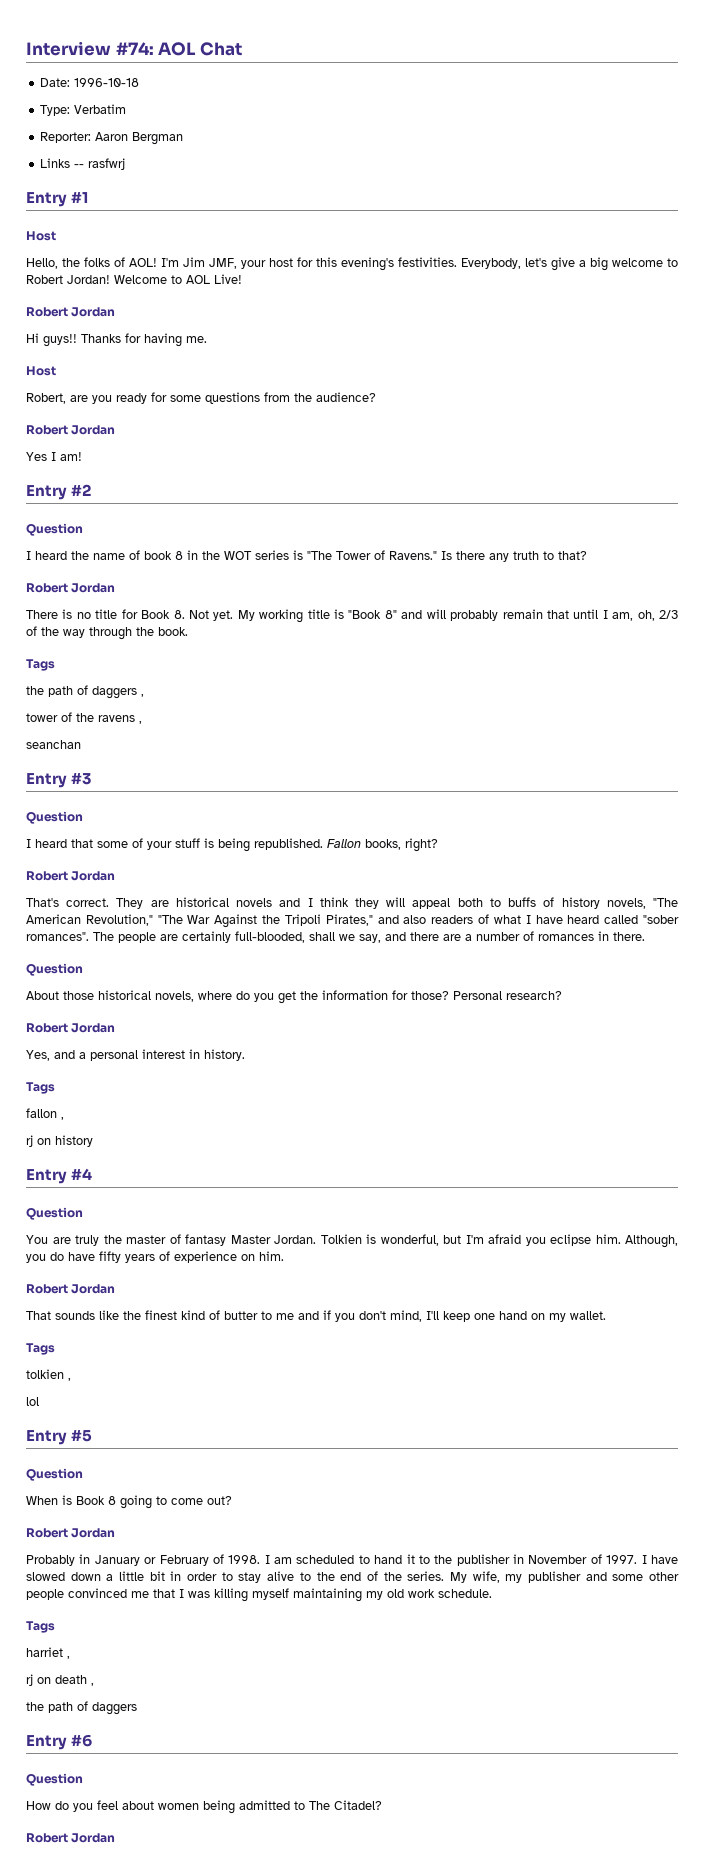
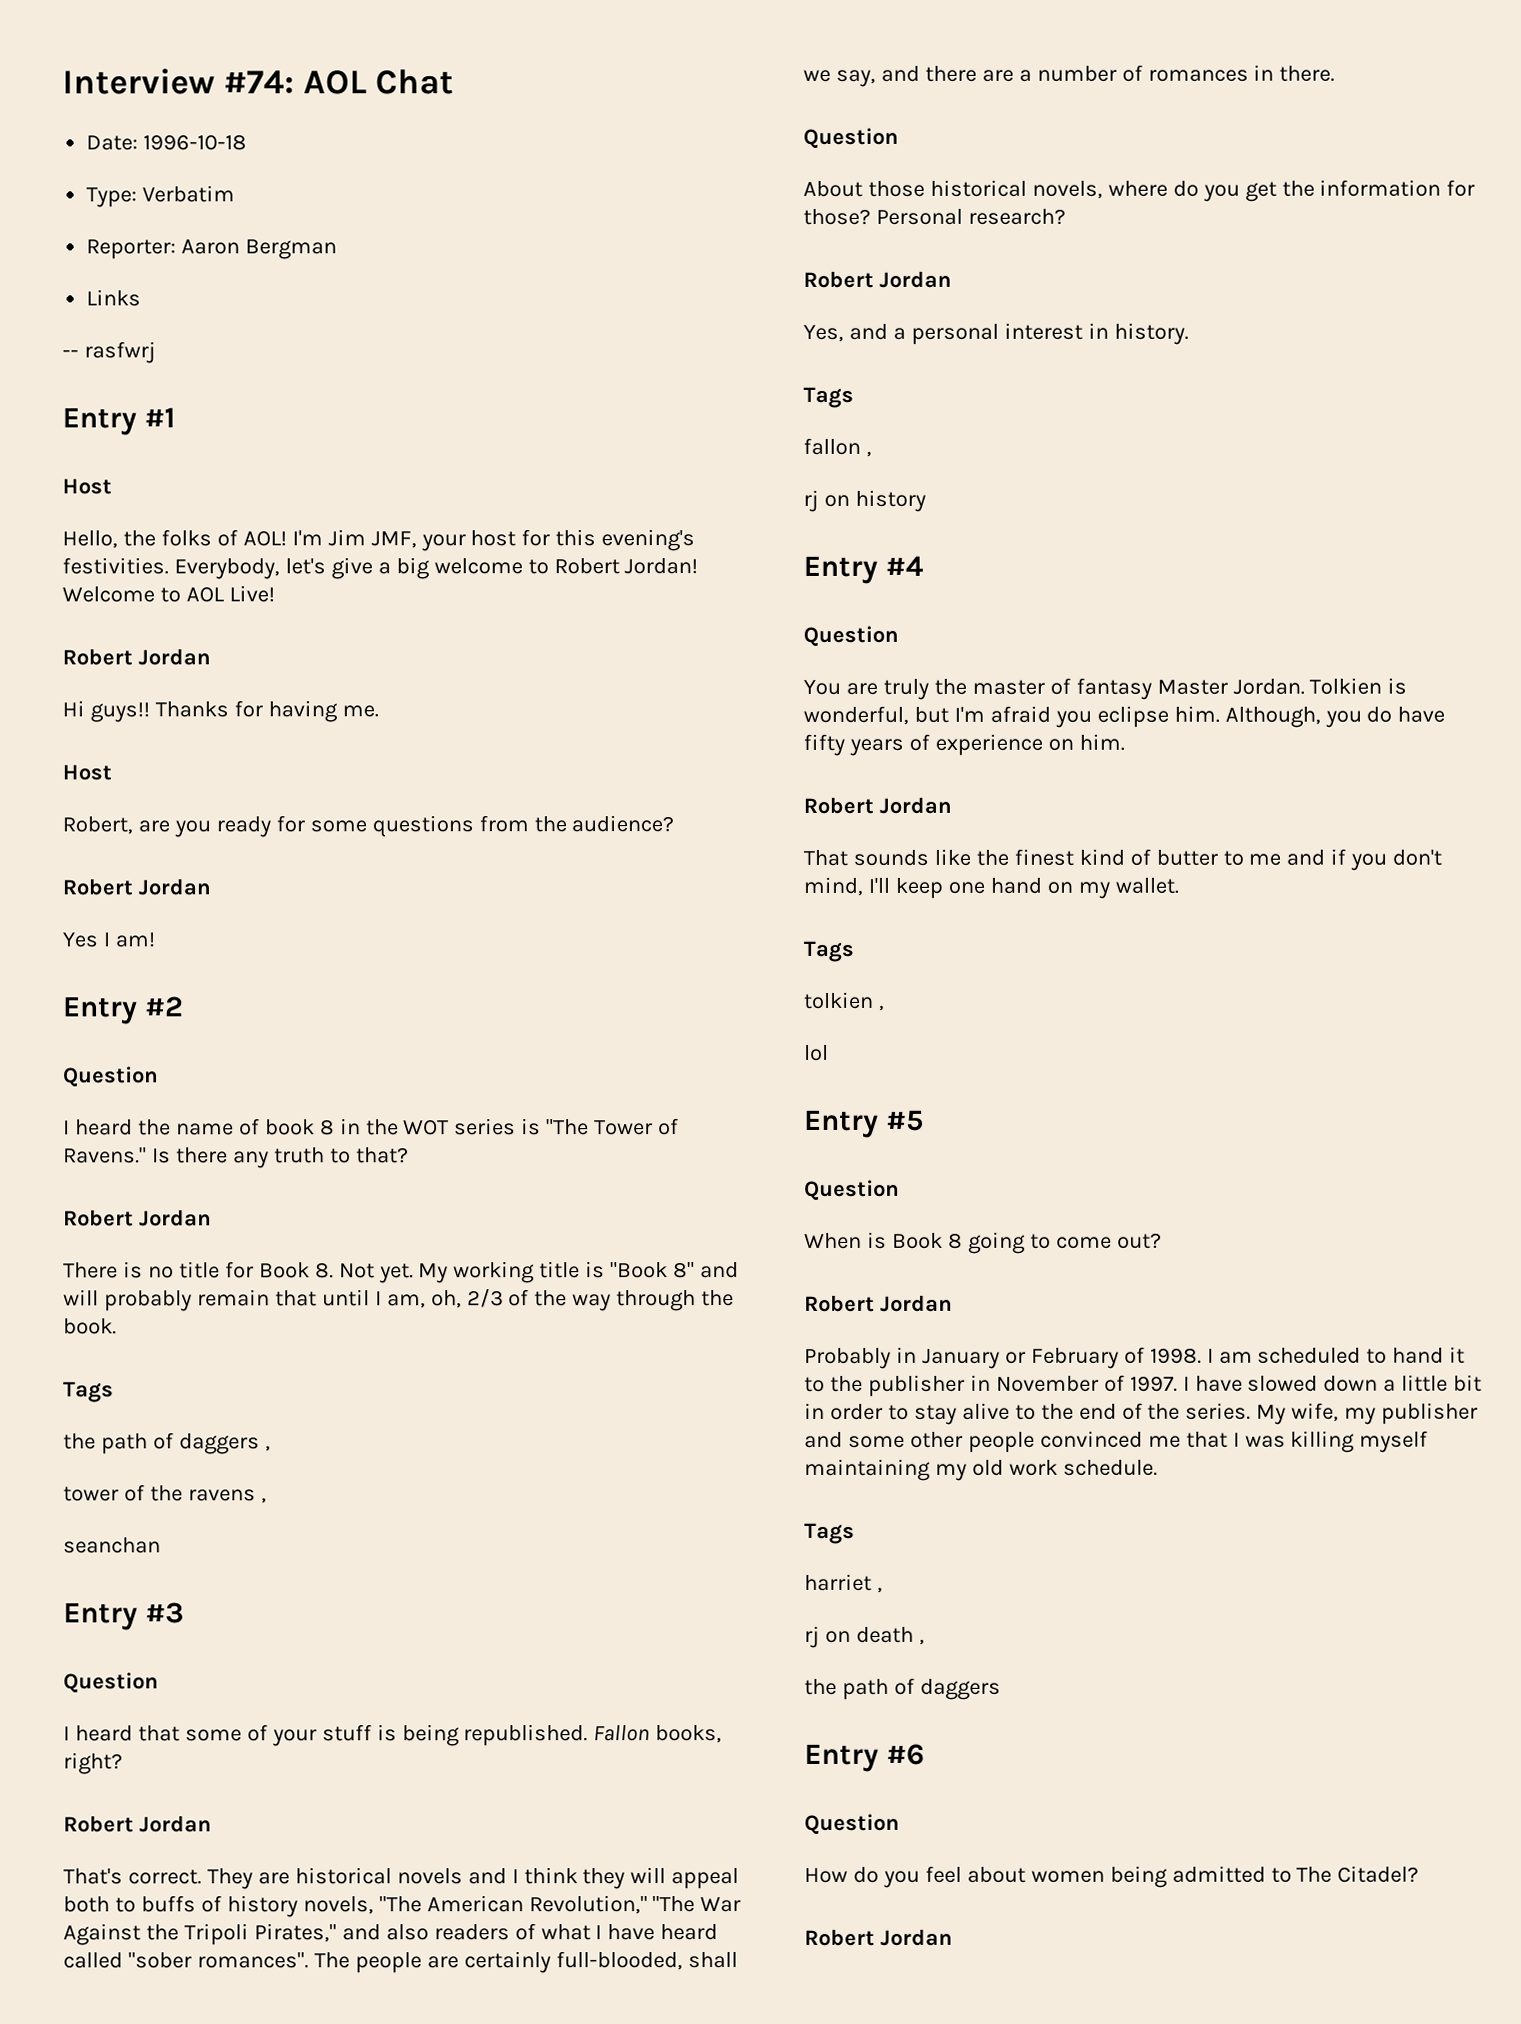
(71, 163) none -> (142, 298) //

